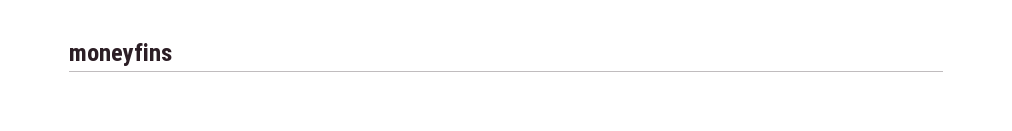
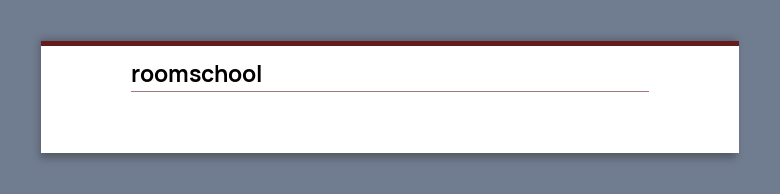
[69,43,172,66] moneyfins -> [131,65,262,82] roomschool

